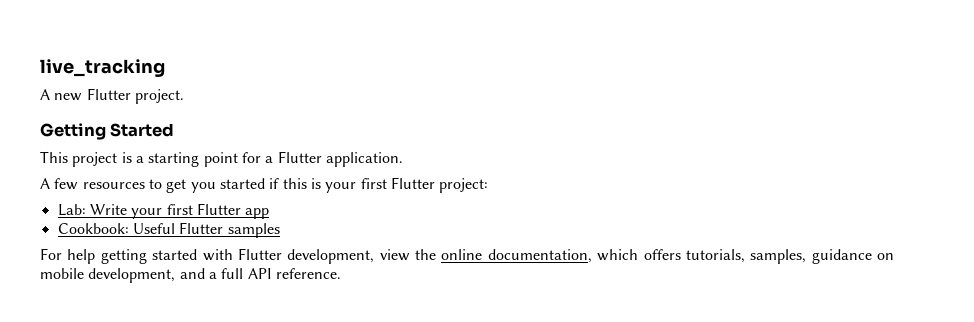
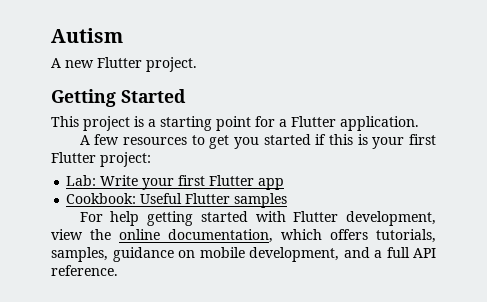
[40,59,165,77] live_tracking -> [51,28,123,43] Autism

